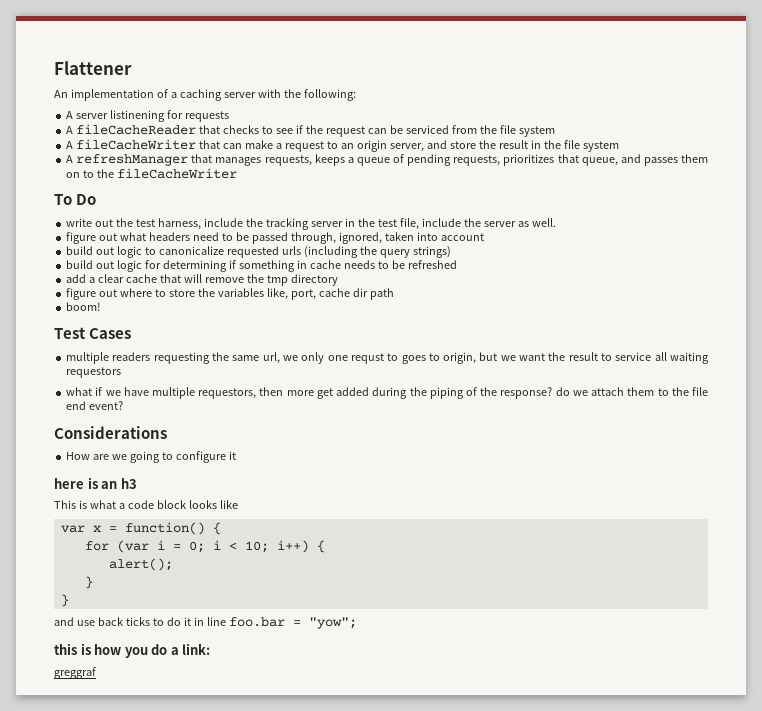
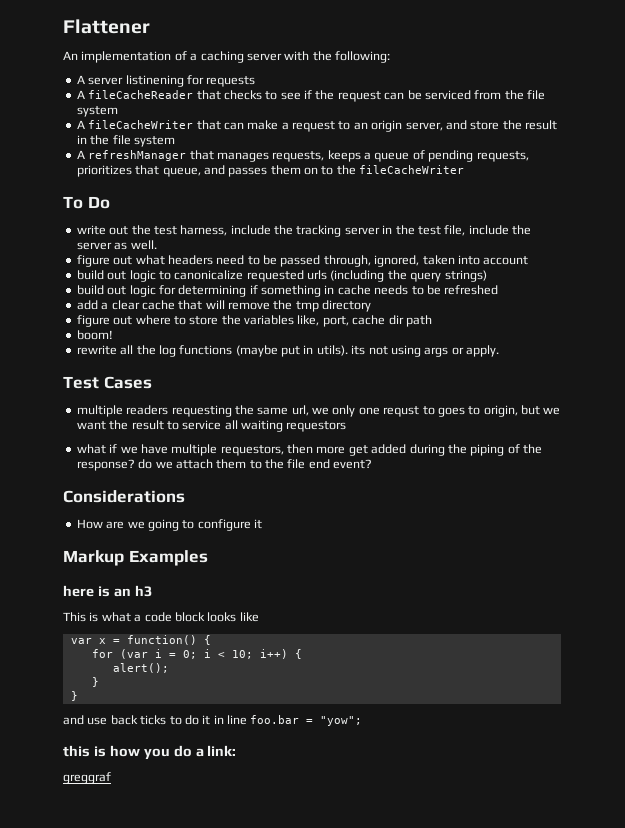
(102, 306) none -> [76,345,499,357] // rewrite all the log functions (maybe put in utils). its not using args or apply.
(236, 455) none -> [63,550,208,566] // Markup Examples

